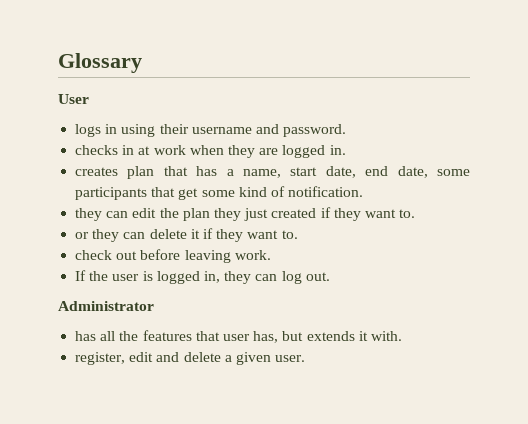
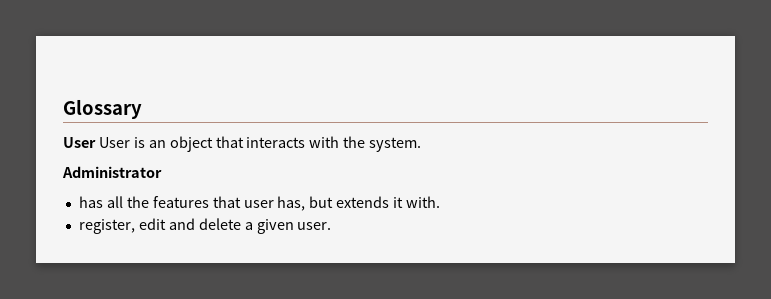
[75,124,347,137] [75,145,346,158] [75,166,470,179] [75,186,364,200] [75,207,416,221] [75,228,298,242] [75,249,271,263] [75,270,330,284] // logs in using their username and password. // checks in at work when they are logged in. // creates plan that has a name, start date, end date, some participants that get some kind of notification. // they can edit the plan they just created if they want to. // or they can delete it if they want to. // check out before leaving work. // If the user is logged in, they can log out. -> [98,136,422,152] User is an object that interacts with the system.

